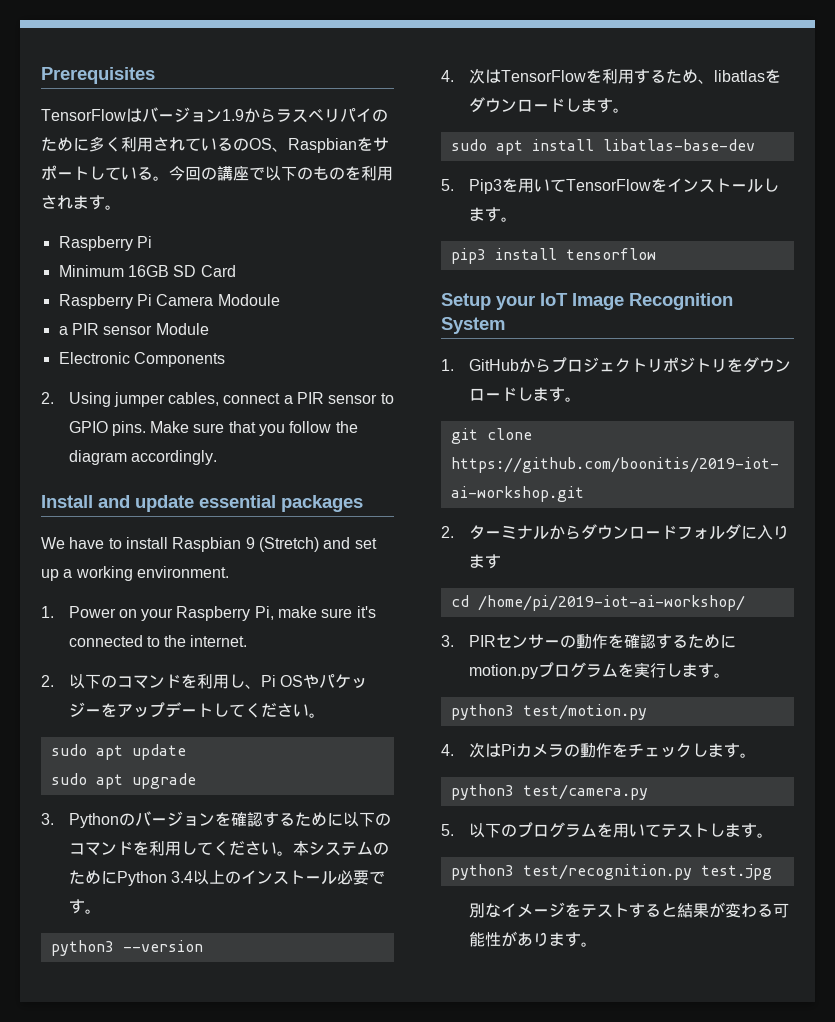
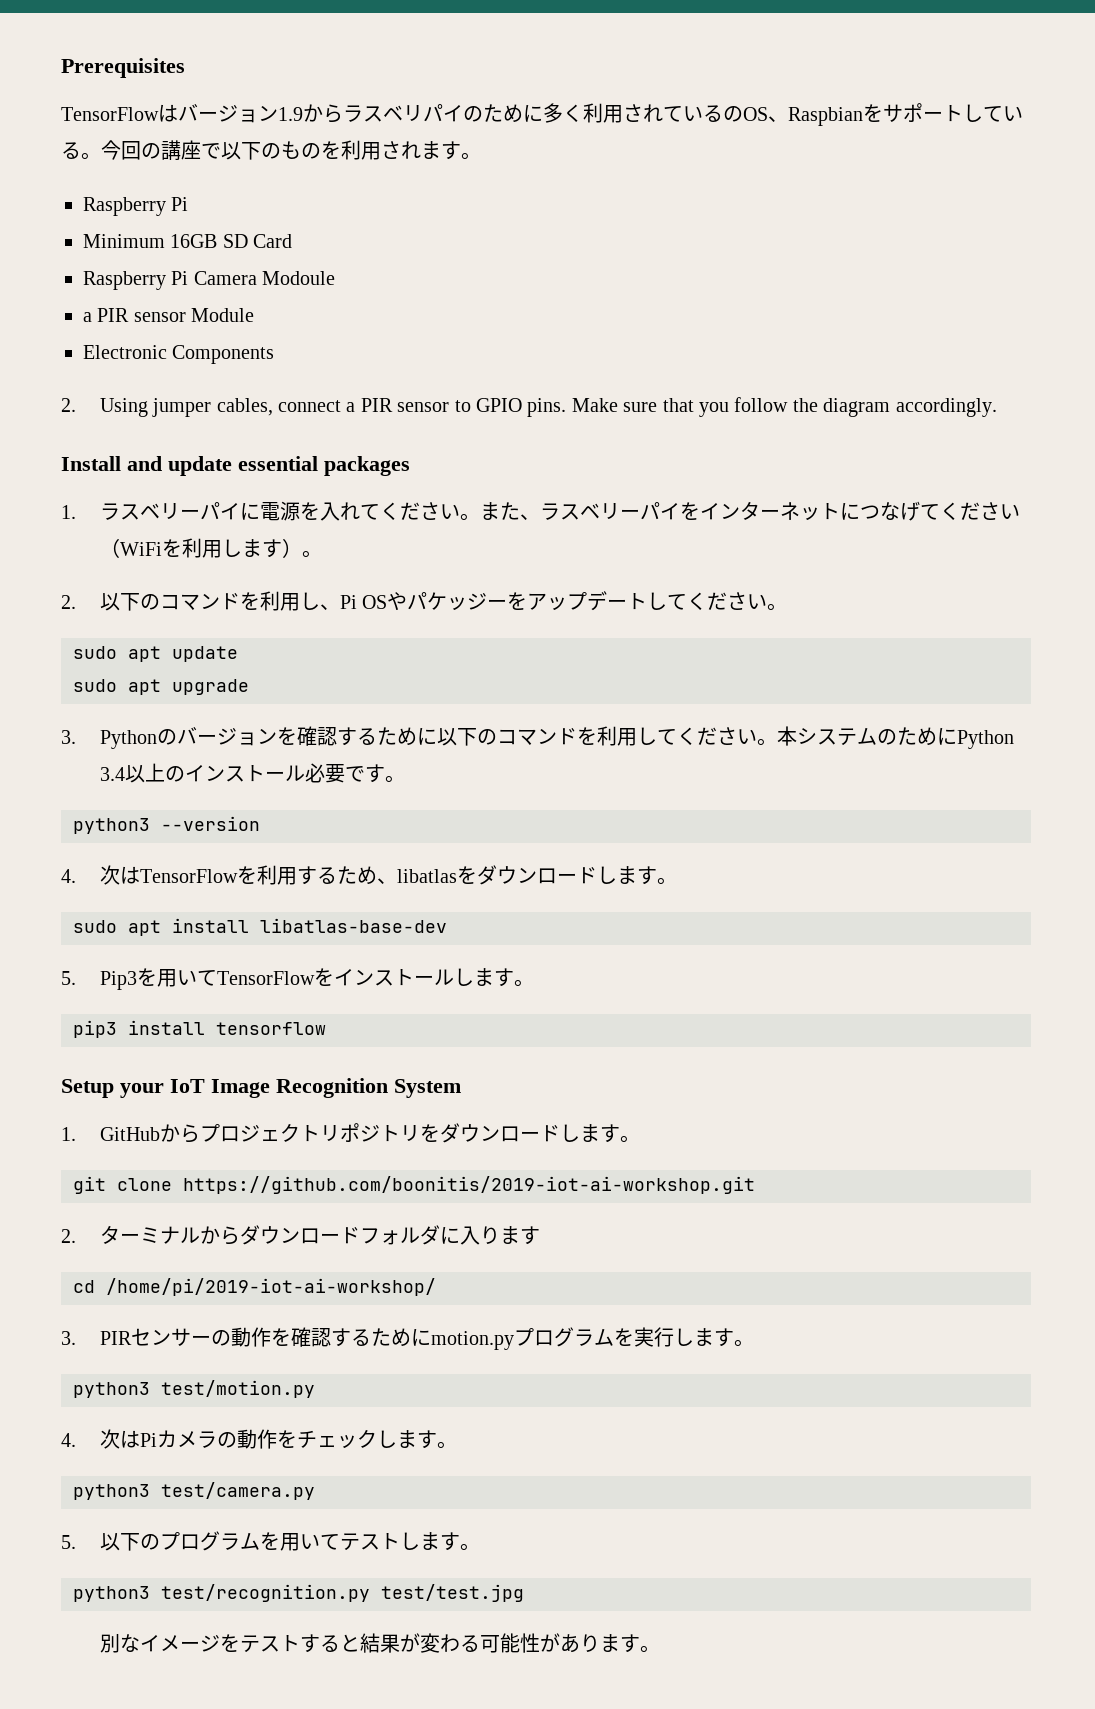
[41,537,377,552] [41,566,229,581] [41,606,376,621] [68,635,248,647] We have to install Raspbian 9 (Stretch) and set up a working environment. // 1. Power on your Raspberry Pi, make sure it's connected to the internet. -> [61,501,1020,521] [99,538,322,558] 1.ラスベリーパイに電源を入れてください。また、ラスベリーパイをインターネットにつなげてください（WiFiを利用します）。
[700,864,772,880] test.jpg -> [381,1584,524,1602] test/test.jpg

